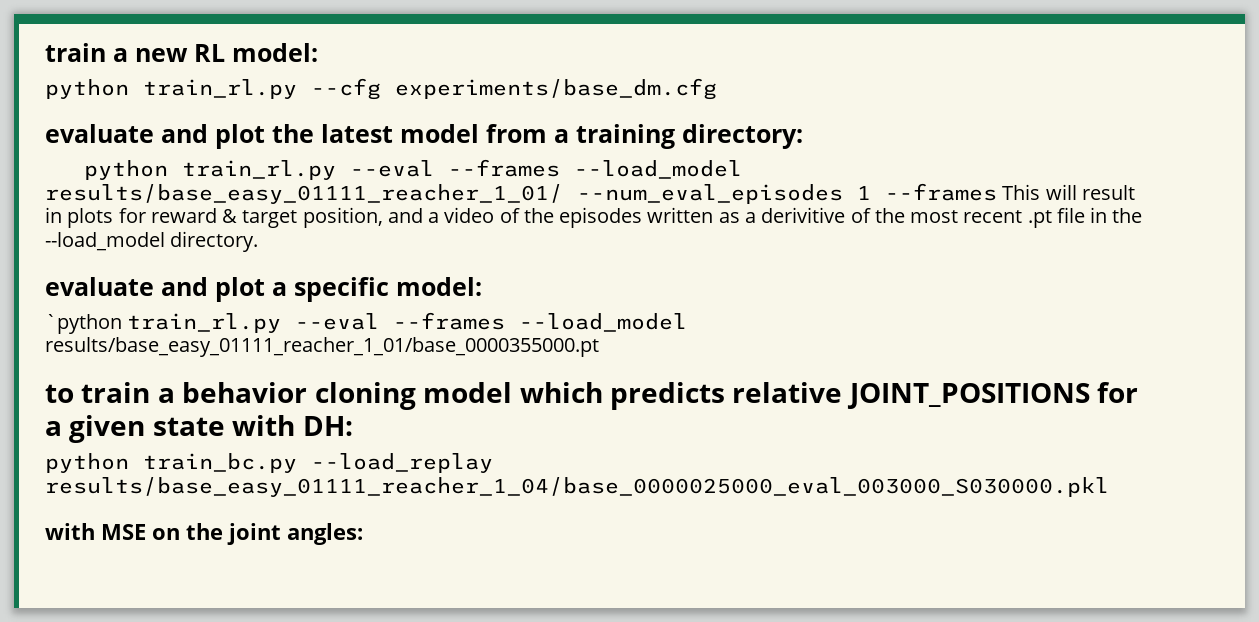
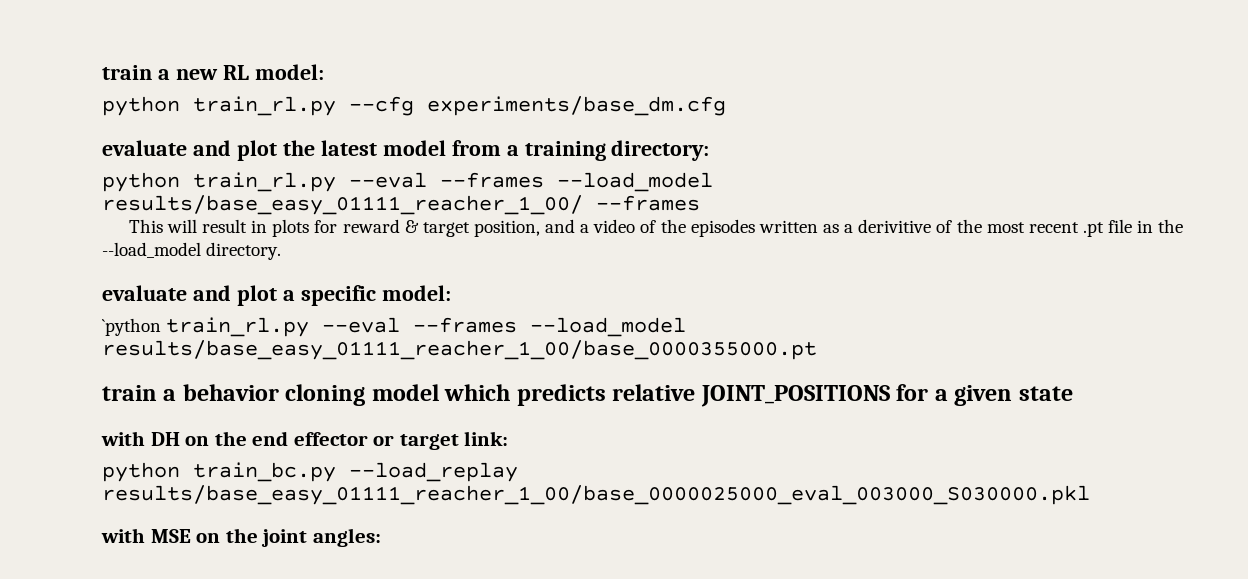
[45,183,997,204] results/base_easy_01111_reacher_1_01/ --num_eval_episodes 1 --frames -> [102,195,700,215] results/base_easy_01111_reacher_1_00/ --frames //
[45,337,599,357] [45,384,74,403] results/base_easy_01111_reacher_1_01/base_0000355000.pt // to -> [102,340,817,360] results/base_easy_01111_reacher_1_00/base_0000355000.pt //
[232,415,353,436] with DH: -> [101,431,509,450] // with DH on the end effector or target link:
[45,477,1109,497] results/base_easy_01111_reacher_1_04/base_0000025000_eval_003000_S030000.pkl -> [102,485,1090,505] results/base_easy_01111_reacher_1_00/base_0000025000_eval_003000_S030000.pkl

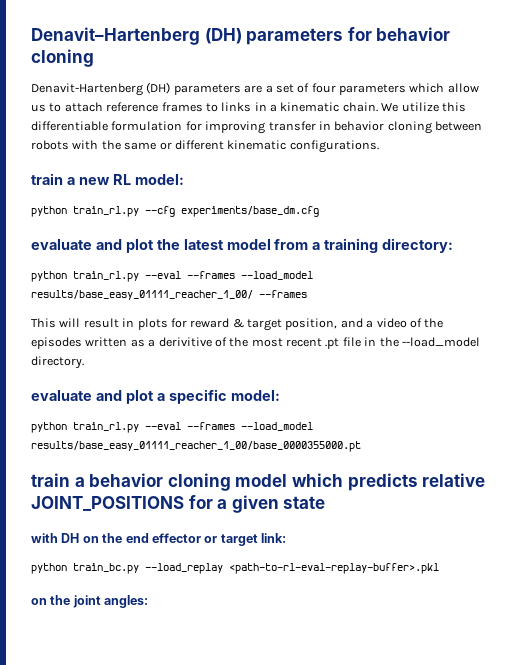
(102, 72) none -> [31,27,451,45] [31,49,94,67] [31,82,479,96] [31,102,466,112] [31,121,482,134] [31,140,379,153] Denavit–Hartenberg (DH) parameters for behavior cloning // Denavit-Hartenberg (DH) parameters are a set of four parameters which allow us to attach reference frames to links in a kinematic chain. We utilize this differentiable formulation for improving transfer in behavior cloning between robots with the same or different kinematic configurations. //
[102,318,161,336] `python -> [31,422,67,433] python
[102,485,1090,505] [101,528,191,543] results/base_easy_01111_reacher_1_00/base_0000025000_eval_003000_S030000.pkl // with MSE -> [229,563,439,574] <path-to-rl-eval-replay-buffer>.pkl //

